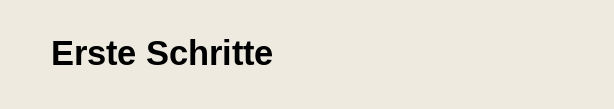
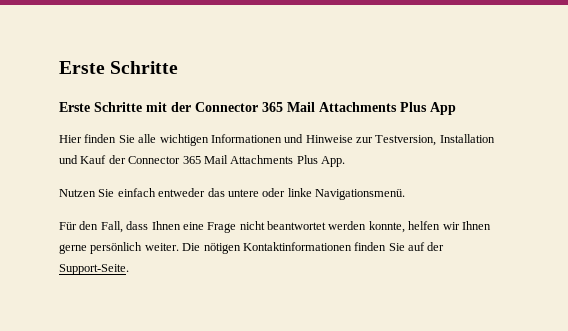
[51,39,273,65] Erste Schritte -> [59,61,179,74] [59,102,456,115] [59,134,495,146] [59,155,345,167] [59,188,405,200] [59,221,491,233] [59,242,445,254] [59,264,129,275] Erste Schritte // Erste Schritte mit der Connector 365 Mail Attachments Plus App // Hier finden Sie alle wichtigen Informationen und Hinweise zur Testversion, Installation und Kauf der Connector 365 Mail Attachments Plus App. // Nutzen Sie einfach entweder das untere oder linke Navigationsmenü. // Für den Fall, dass Ihnen eine Frage nicht beantwortet werden konnte, helfen wir Ihnen gerne persönlich weiter. Die nötigen Kontaktinformationen finden Sie auf der Support-Seite.

